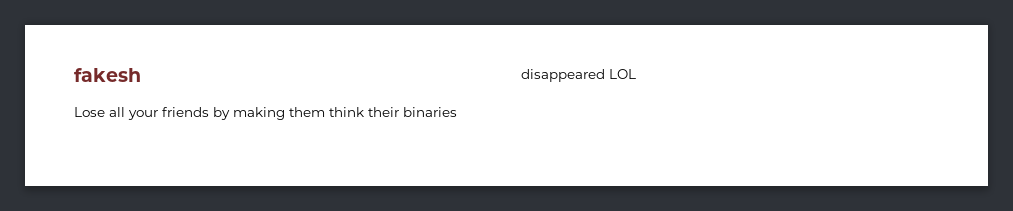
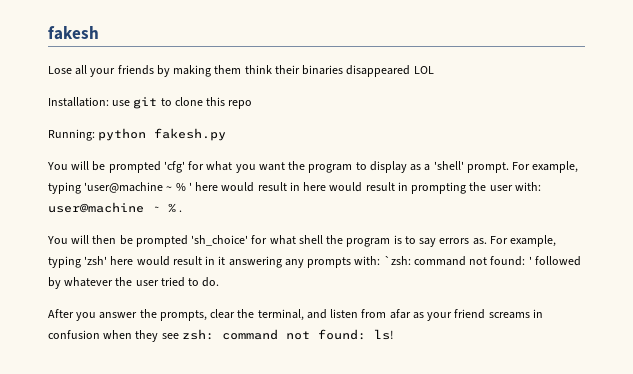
(636, 74) none -> [48,97,253,109] [48,128,227,141] [47,161,579,173] [48,182,541,194] [48,202,183,213] [47,235,557,247] [48,256,581,268] [48,277,220,289] [48,309,543,321] [48,329,393,342] // Installation: use git to clone this repo // Running: python fakesh.py // You will be prompted 'cfg' for what you want the program to display as a 'shell' prompt. For example, typing 'user@machine ~ % ' here would result in here would result in prompting the user with: user@machine ~ % . // You will then be prompted 'sh_choice' for what shell the program is to say errors as. For example, typing 'zsh' here would result in it answering any prompts with: `zsh: command not found: ' followed by whatever the user tried to do. // After you answer the prompts, clear the terminal, and listen from afar as your friend screams in confusion when they see zsh: command not found: ls!

